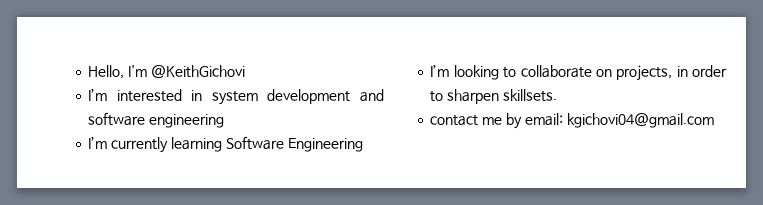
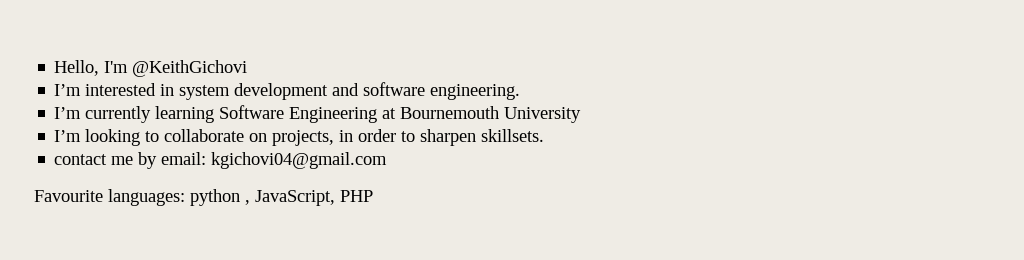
[149,114,225,128] engineering -> [430,84,521,100] engineering.
(363, 145) none -> [382,106,582,123] at Bournemouth University
(714, 120) none -> [34,189,373,206] // Favourite languages: python , JavaScript, PHP

